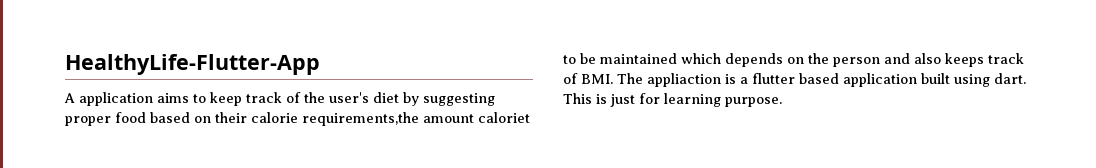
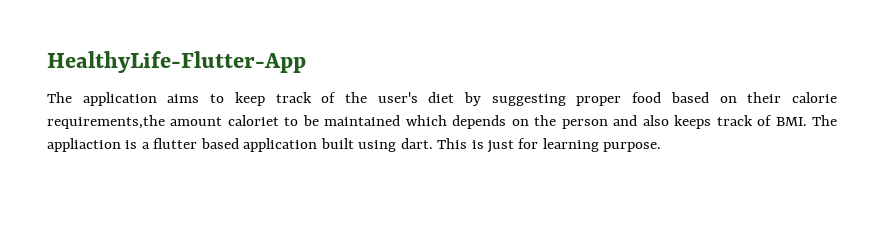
[64,93,75,103] A -> [47,92,72,103] The

